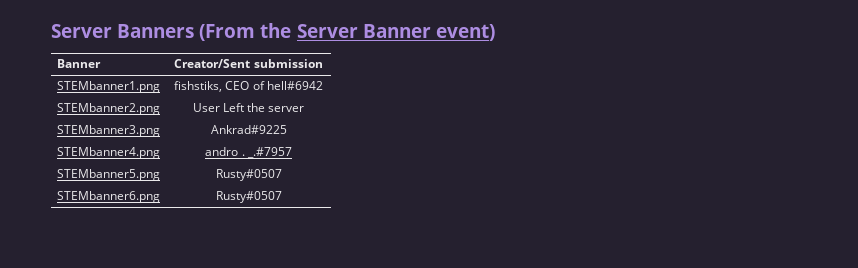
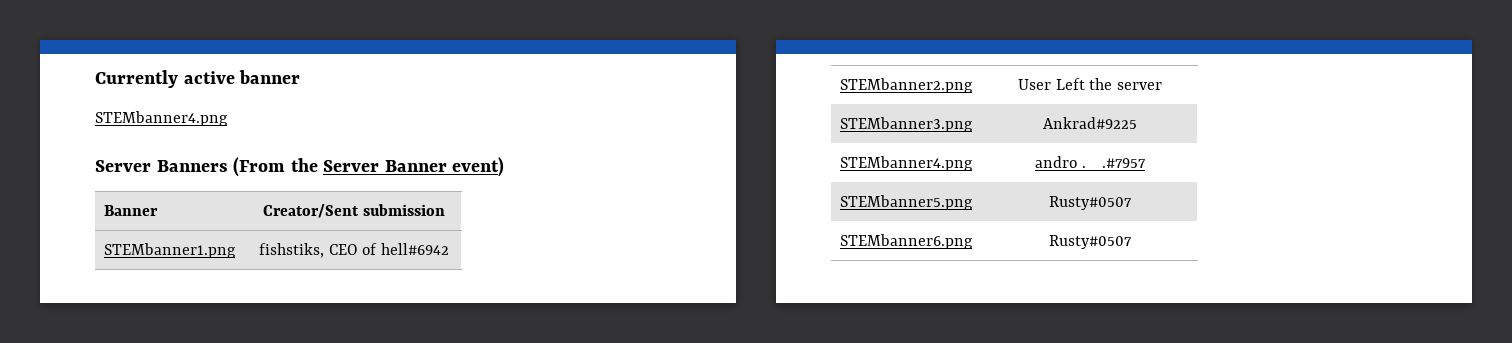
(51, 31) none -> [95,70,301,88] [95,111,228,126] Currently active banner // STEMbanner4.png //

